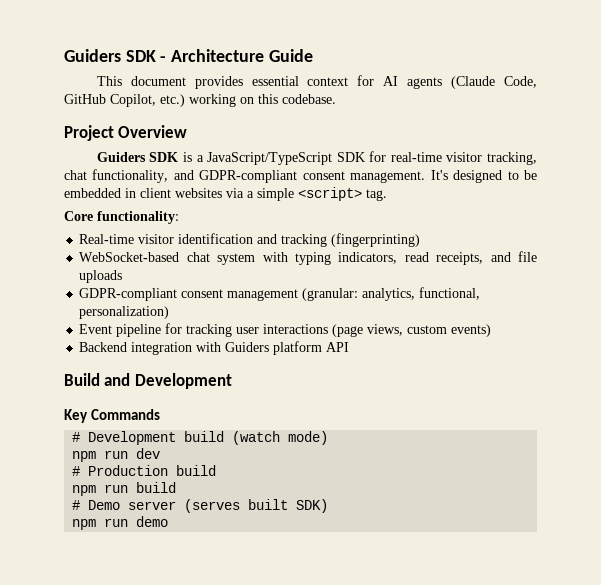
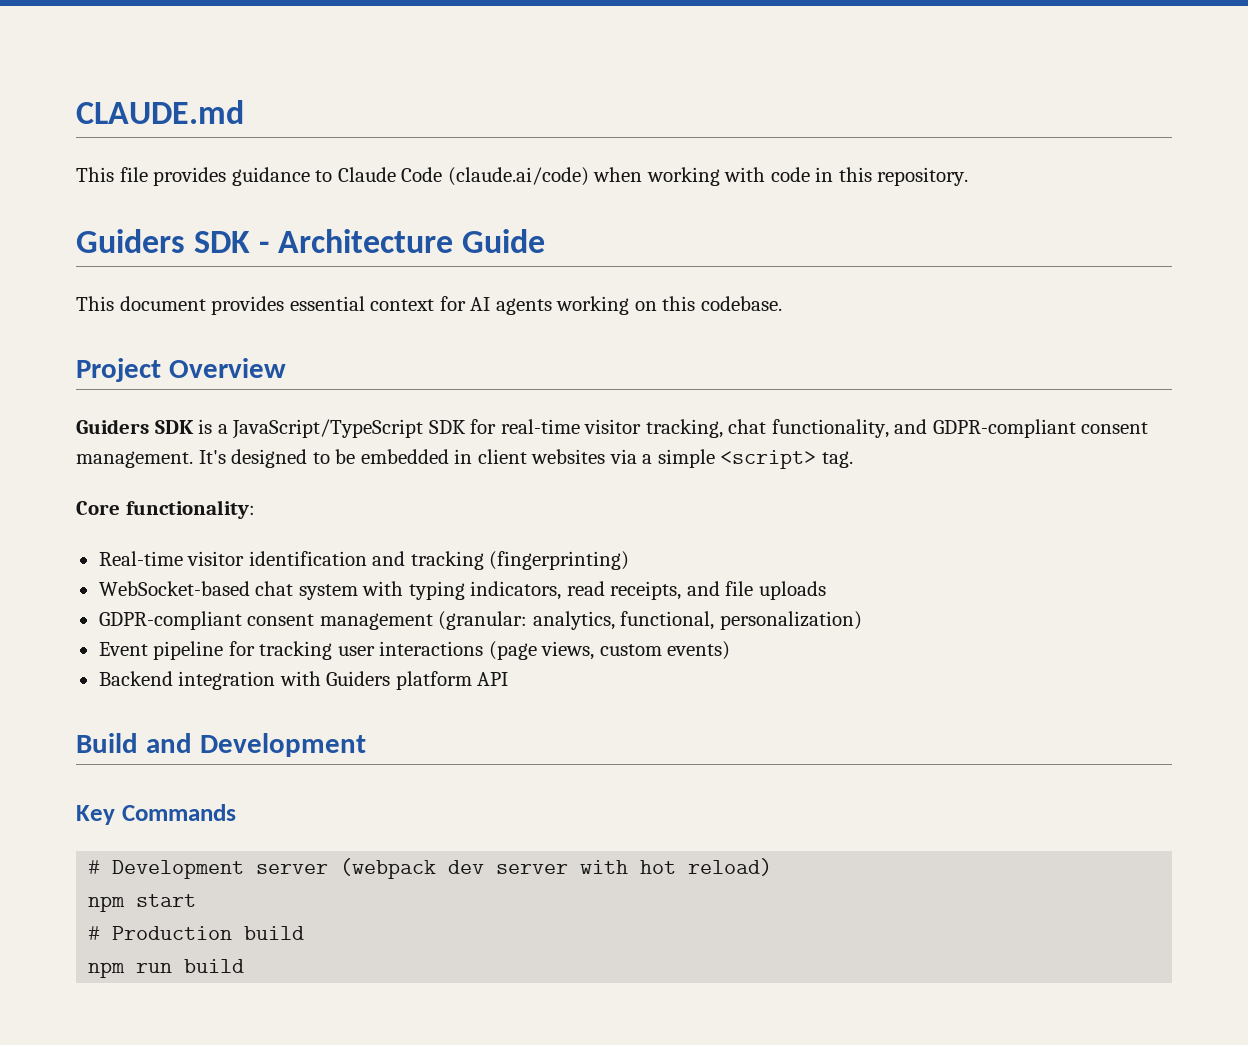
(64, 55) none -> [76,100,244,124] [76,167,969,186] CLAUDE.md // This file provides guidance to Claude Code (claude.ai/code) when working with code in this repository. //
[451,76,537,89] [64,94,185,107] (Claude Code, GitHub Copilot, etc.) -> (552, 306) none
[184,431,329,445] [72,448,161,462] build (watch mode) // npm run dev -> [256,858,773,879] [88,894,197,912] server (webpack dev server with hot reload) // npm start
[72,499,329,513] [72,516,169,530] // # Demo server (serves built SDK) // npm run demo -> (245, 966) none

